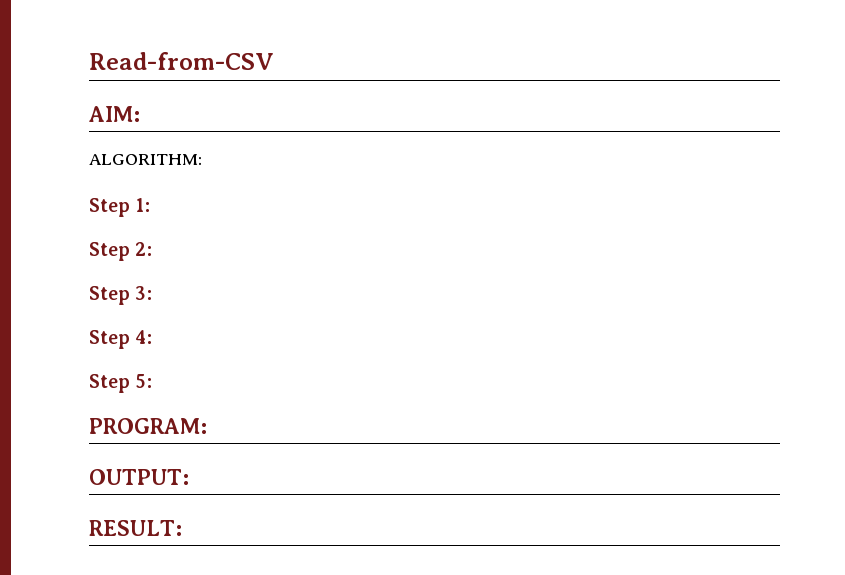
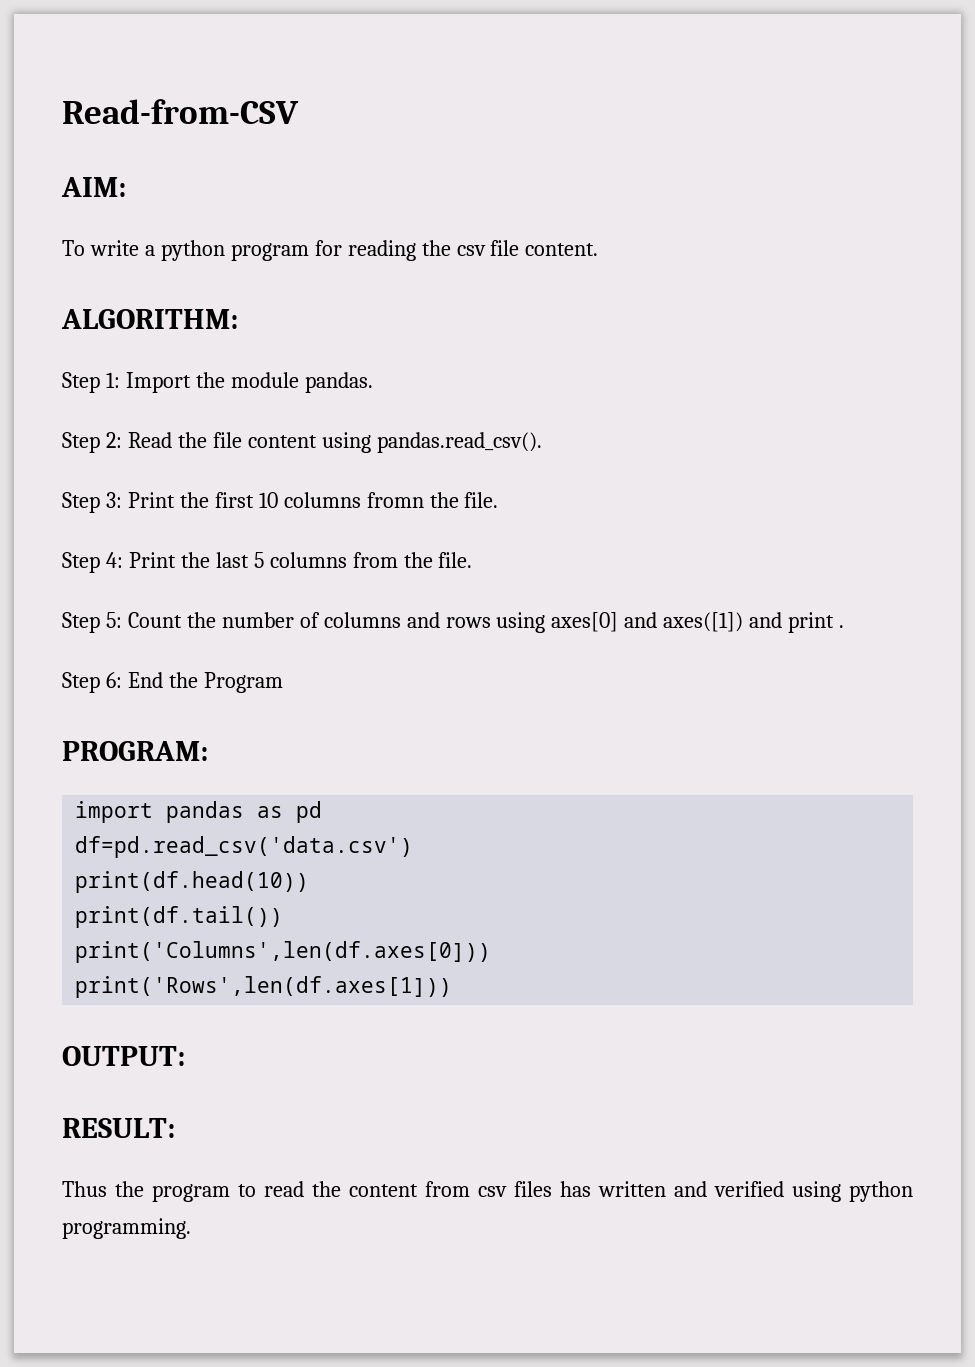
[89,154,202,165] [89,198,151,217] [89,242,153,261] [89,286,153,305] [89,330,153,349] [89,374,153,393] [89,418,207,434] [89,469,189,485] [89,520,182,536] ALGORITHM: // Step 1: // Step 2: // Step 3: // Step 4: // Step 5: // PROGRAM: // OUTPUT: // RESULT: -> [62,240,599,261] [61,309,238,329] [62,372,373,393] [62,432,542,453] [62,492,499,513] [62,552,473,573] [62,612,845,633] [62,672,283,693] [62,741,208,761] [75,801,323,823] [75,836,414,858] [75,871,310,893] [75,906,284,928] [75,941,492,963] [75,976,453,998] [62,1046,185,1066] [62,1118,175,1138] [62,1181,913,1202] [62,1218,191,1239] To write a python program for reading the csv file content. // ALGORITHM: // Step 1: Import the module pandas. // Step 2: Read the file content using pandas.read_csv(). // Step 3: Print the first 10 columns fromn the file. // Step 4: Print the last 5 columns from the file. // Step 5: Count the number of columns and rows using axes[0] and axes([1]) and print . // Step 6: End the Program // PROGRAM: // import pandas as pd // df=pd.read_csv('data.csv') // print(df.head(10)) // print(df.tail()) // print('Columns',len(df.axes[0])) // print('Rows',len(df.axes[1])) // OUTPUT: // RESULT: // Thus the program to read the content from csv files has written and verified using python programming.

